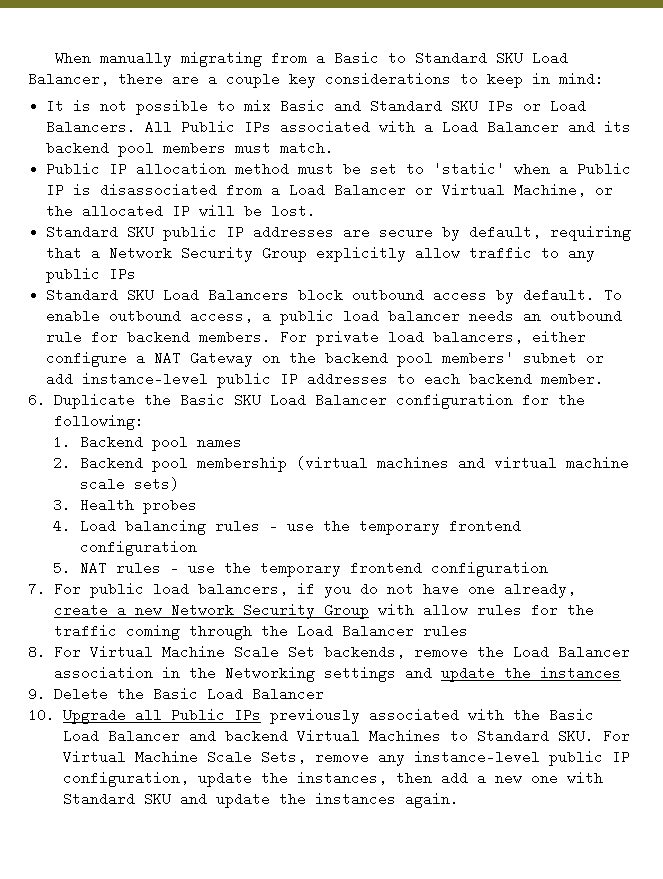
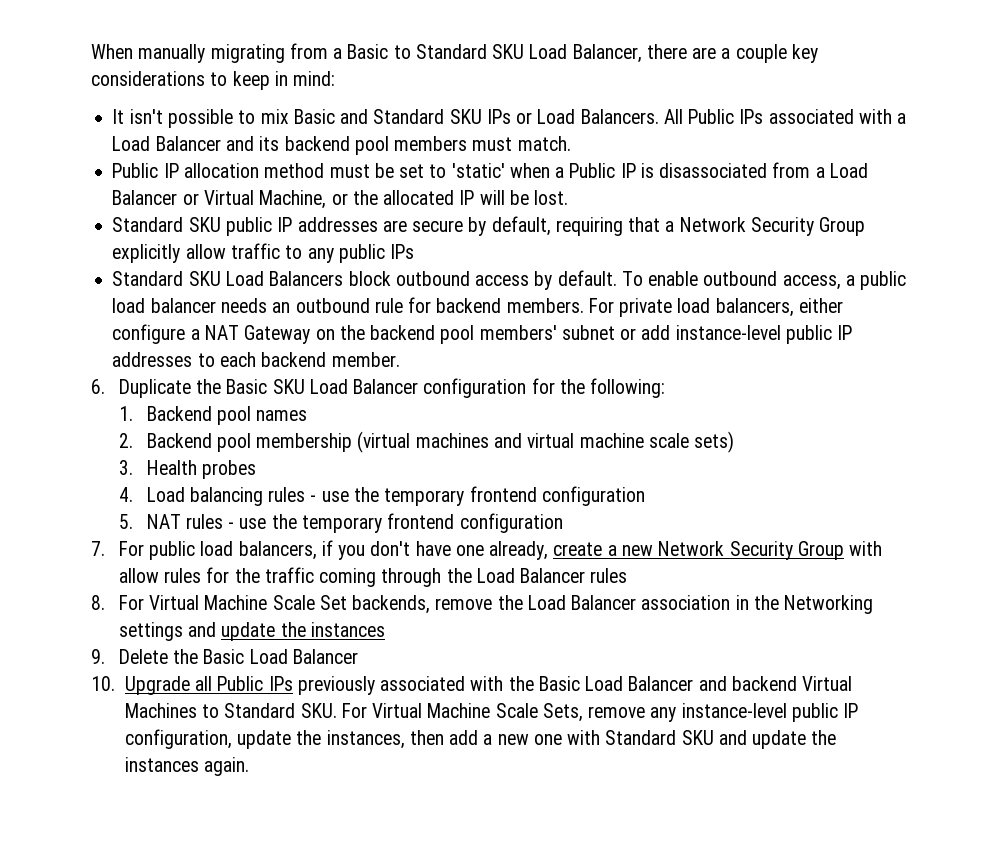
[73,100,128,111] is not -> [129,109,163,124] isn't
[360,582,415,596] do not -> [370,541,411,556] don't

